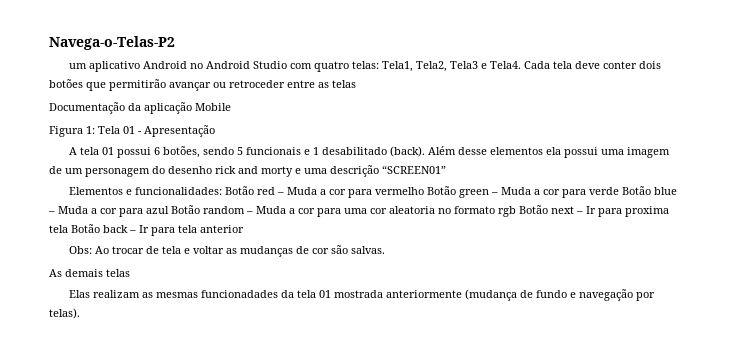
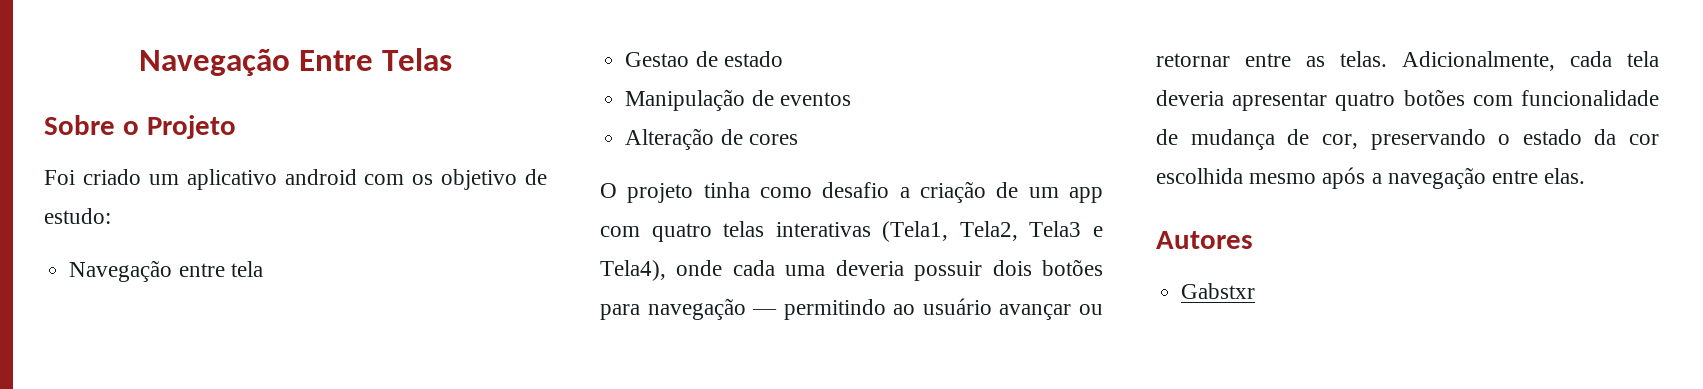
[49,36,175,50] [68,61,661,72] [49,79,166,91] Navega-o-Telas-P2 // um aplicativo Android no Android Studio com quatro telas: Tela1, Tela2, Tela3 e Tela4. Cada tela deve conter dois botões que permitirão -> [139,48,452,76] [44,115,236,139] [44,169,547,190] [44,208,111,224] [69,260,263,282] [625,51,783,67] [625,89,851,111] [625,128,798,150] [600,181,1103,203] [600,221,1103,242] [600,259,1103,281] [600,298,992,320] Navegação Entre Telas // Sobre o Projeto // Foi criado um aplicativo android com os objetivo de estudo: // Navegação entre tela // Gestao de estado // Manipulação de eventos // Alteração de cores // O projeto tinha como desafio a criação de um app com quatro telas interativas (Tela1, Tela2, Tela3 e Tela4), onde cada uma deveria possuir dois botões para navegação — permitindo ao usuário
[229,80,285,88] retroceder -> [1156,53,1230,67] retornar
[332,80,356,88] [49,102,231,114] [49,125,215,137] [68,146,670,158] [49,165,446,177] [68,186,677,198] [48,205,669,217] [49,224,244,236] [68,245,385,257] [49,269,130,277] [68,289,655,301] [49,308,80,319] telas // Documentação da aplicação Mobile // Figura 1: Tela 01 - Apresentação // A tela 01 possui 6 botões, sendo 5 funcionais e 1 desabilitado (back). Além desse elementos ela possui uma imagem de um personagem do desenho rick and morty e uma descrição “SCREEN01” // Elementos e funcionalidades: Botão red – Muda a cor para vermelho Botão green – Muda a cor para verde Botão blue – Muda a cor para azul Botão random – Muda a cor para uma cor aleatoria no formato rgb Botão next – Ir para proxima tela Botão back – Ir para tela anterior // Obs: Ao trocar de tela e voltar as mudanças de cor são salvas. // As demais telas // Elas realizam as mesmas funcionadades da tela 01 mostrada anteriormente (mudança de fundo e navegação por telas). -> [1340,51,1659,71] [1156,89,1659,111] [1156,129,1659,150] [1156,167,1586,189] [1156,231,1253,249] [1181,283,1256,299] telas. Adicionalmente, cada tela deveria apresentar quatro botões com funcionalidade de mudança de cor, preservando o estado da cor escolhida mesmo após a navegação entre elas. // Autores // Gabstxr

